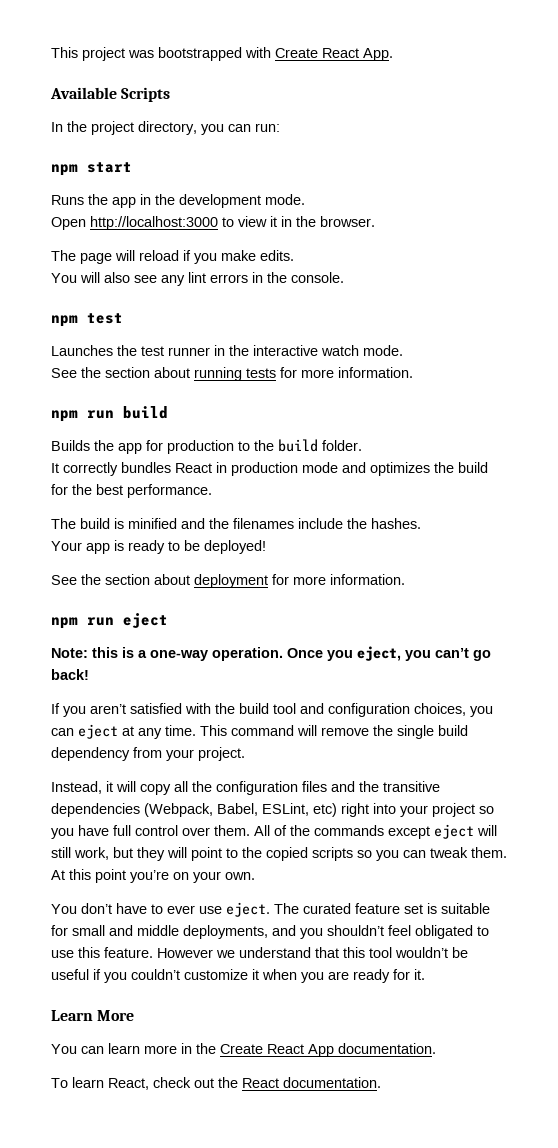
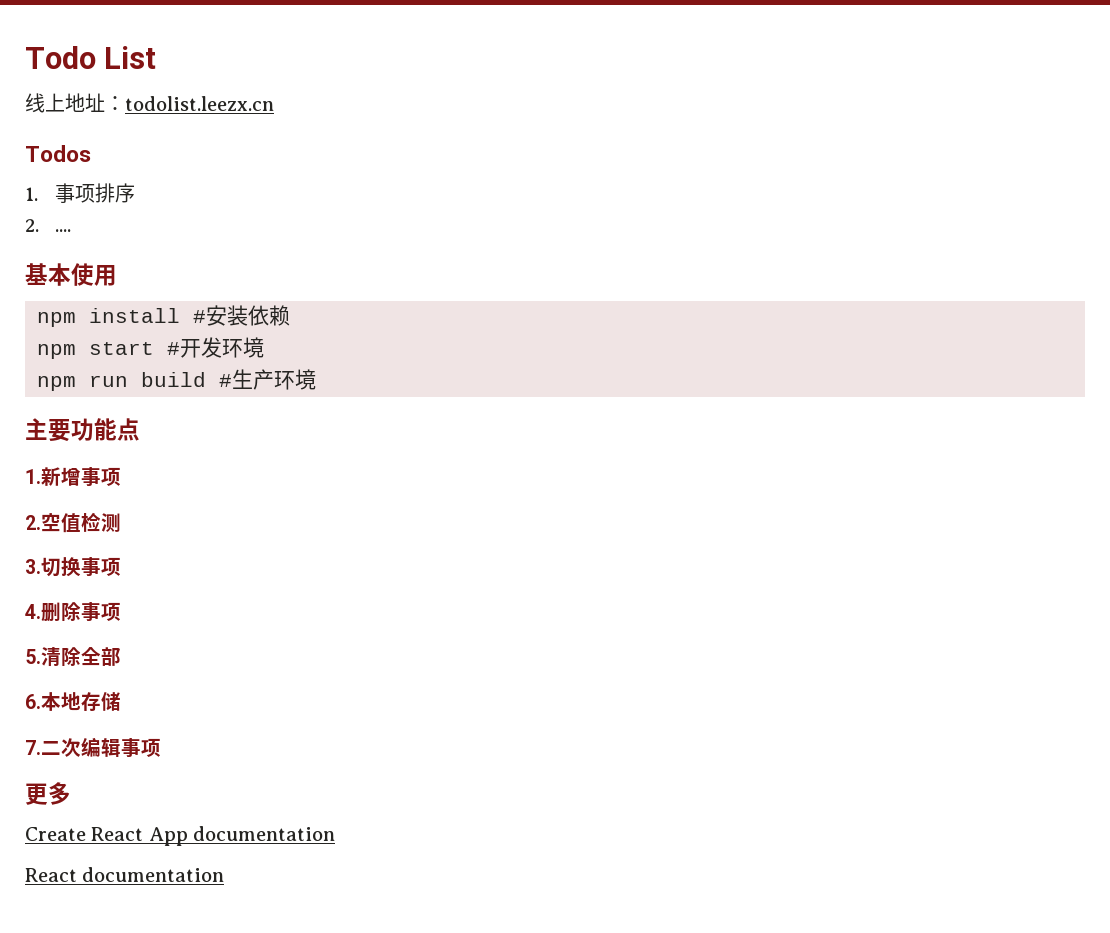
[51,47,393,61] [50,87,171,102] [51,121,280,135] [51,162,132,176] [51,194,305,208] [51,216,375,230] [51,250,294,264] [51,272,344,286] [51,313,123,327] [51,345,403,356] [51,367,413,381] [51,406,168,422] [51,439,362,454] [51,462,488,476] [51,484,212,498] [51,518,421,529] [51,540,266,554] [51,574,405,588] [51,613,168,629] [51,646,491,661] [51,669,89,680] [51,703,493,717] [51,724,468,739] [51,747,245,761] [51,781,440,795] [51,803,494,817] [51,824,497,839] [51,847,507,861] [51,869,255,883] [51,902,490,917] [51,925,489,939] [51,947,468,958] [51,969,425,983] [51,1010,135,1021] [51,1043,436,1057] [51,1077,381,1090] This project was bootstrapped with Create React App. // Available Scripts // In the project directory, you can run: // npm start // Runs the app in the development mode. // Open http://localhost:3000 to view it in the browser. // The page will reload if you make edits. // You will also see any lint errors in the console. // npm test // Launches the test runner in the interactive watch mode. // See the section about running tests for more information. // npm run build // Builds the app for production to the build folder. // It correctly bundles React in production mode and optimizes the build for the best performance. // The build is minified and the filenames include the hashes. // Your app is ready to be deployed! // See the section about deployment for more information. // npm run eject // Note: this is a one-way operation. Once you eject, you can’t go back! // If you aren’t satisfied with the build tool and configuration choices, you can eject at any time. This command will remove the single build dependency from your project. // Instead, it will copy all the configuration files and the transitive dependencies (Webpack, Babel, ESLint, etc) right into your project so you have full control over them. All of the commands except eject will still work, but they will point to the copied scripts so you can tweak them. At this point you’re on your own. // You don’t have to ever use eject. The curated feature set is suitable for small and middle deployments, and you shouldn’t feel obligated to use this feature. However we understand that this tool wouldn’t be useful if you couldn’t customize it when you are ready for it. // Learn More // You can learn more in the Create React App documentation. // To learn React, check out the React documentation. -> [25,46,157,69] [25,93,274,113] [25,145,91,162] [25,183,135,203] [25,219,71,232] [25,263,117,286] [37,305,290,327] [37,337,264,359] [37,369,316,391] [25,418,140,442] [25,467,121,486] [25,512,121,533] [25,557,121,577] [25,602,121,622] [25,647,121,667] [25,692,121,711] [25,737,161,757] [25,782,71,805] [25,826,336,846] [25,867,225,882] Todo List // 线上地址：todolist.leezx.cn // Todos // 1.事项排序 // 2. .... // 基本使用 // npm install #安装依赖 // npm start #开发环境 // npm run build #生产环境 // 主要功能点 // 1.新增事项 // 2.空值检测 // 3.切换事项 // 4.删除事项 // 5.清除全部 // 6.本地存储 // 7.二次编辑事项 // 更多 // Create React App documentation // React documentation

